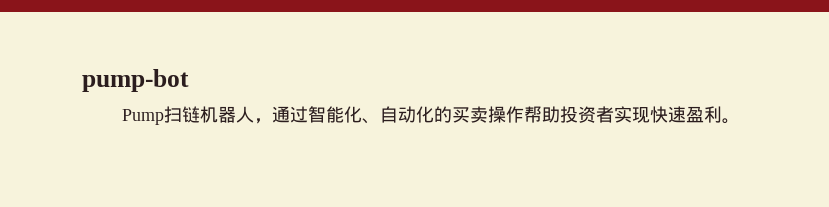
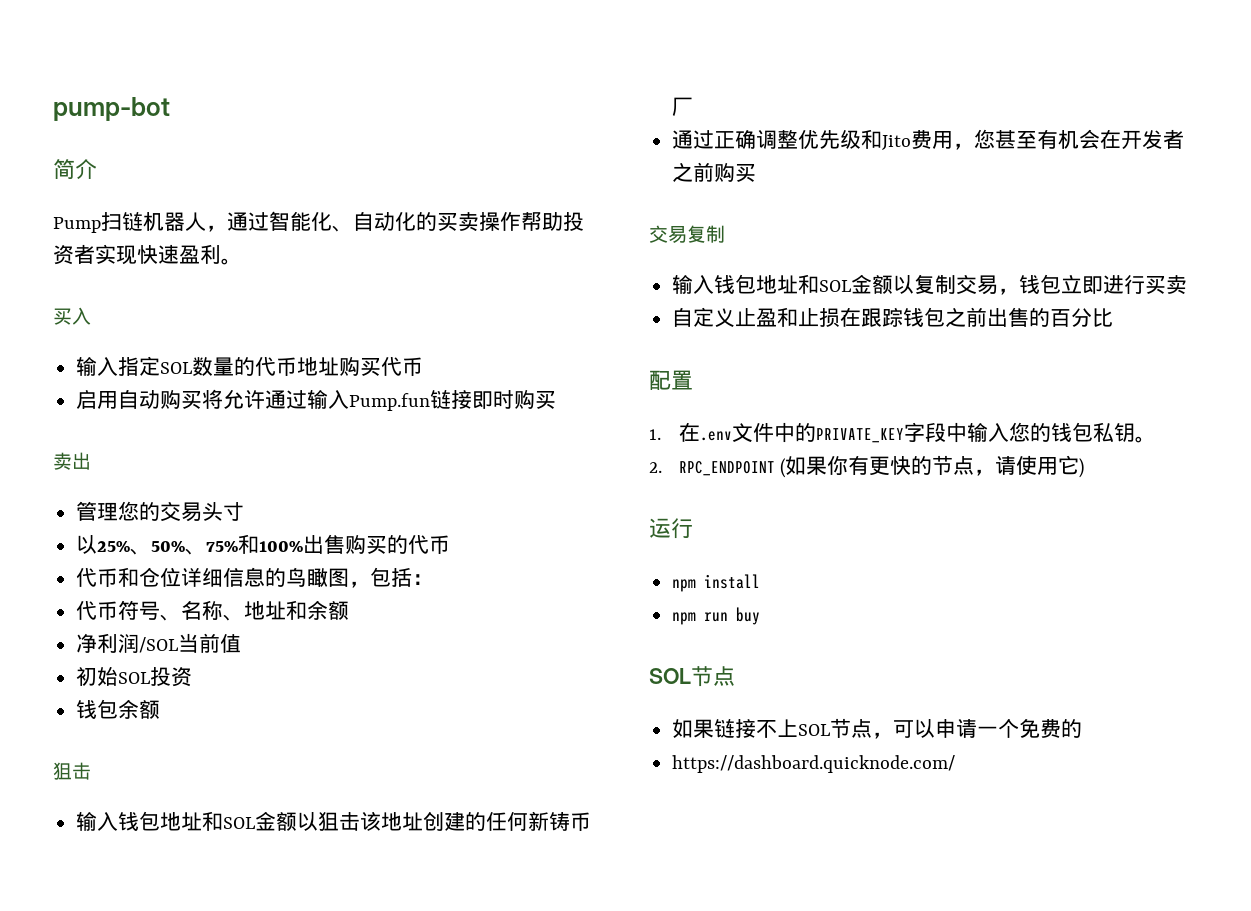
(189, 80) none -> [53,159,97,180] // 简介
(740, 121) none -> [53,307,91,325] [76,356,424,376] [76,389,557,411] [53,452,91,470] [76,501,245,522] [76,534,451,555] [76,567,434,588] [76,600,350,621] [76,633,242,653] [76,666,193,687] [76,699,161,719] [53,762,91,780] [76,811,592,831] [672,97,694,116] [672,129,1185,150] [672,162,757,182] [649,225,725,243] [672,274,1188,295] [672,307,1114,327] [649,370,693,390] [649,422,1156,443] [649,455,1085,478] [649,518,693,539] [672,574,761,592] [672,607,761,625] [649,666,735,687] [672,718,1083,739] [672,755,956,773] // 买入 // 输入指定SOL数量的代币地址购买代币 // 启用自动购买将允许通过输入Pump.fun链接即时购买 // 卖出 // 管理您的交易头寸 // 以25%、50%、75%和100%出售购买的代币 // 代币和仓位详细信息的鸟瞰图，包括： // 代币符号、名称、地址和余额 // 净利润/SOL当前值 // 初始SOL投资 // 钱包余额 // 狙击 // 输入钱包地址和SOL金额以狙击该地址创建的任何新铸币厂 // 通过正确调整优先级和Jito费用，您甚至有机会在开发者之前购买 // 交易复制 // 输入钱包地址和SOL金额以复制交易，钱包立即进行买卖 // 自定义止盈和止损在跟踪钱包之前出售的百分比 // 配置 // 1.在.env文件中的PRIVATE_KEY字段中输入您的钱包私钥。 // 2. RPC_ENDPOINT (如果你有更快的节点，请使用它) // 运行 // npm install // npm run buy // SOL节点 // 如果链接不上SOL节点，可以申请一个免费的 // https://dashboard.quicknode.com/

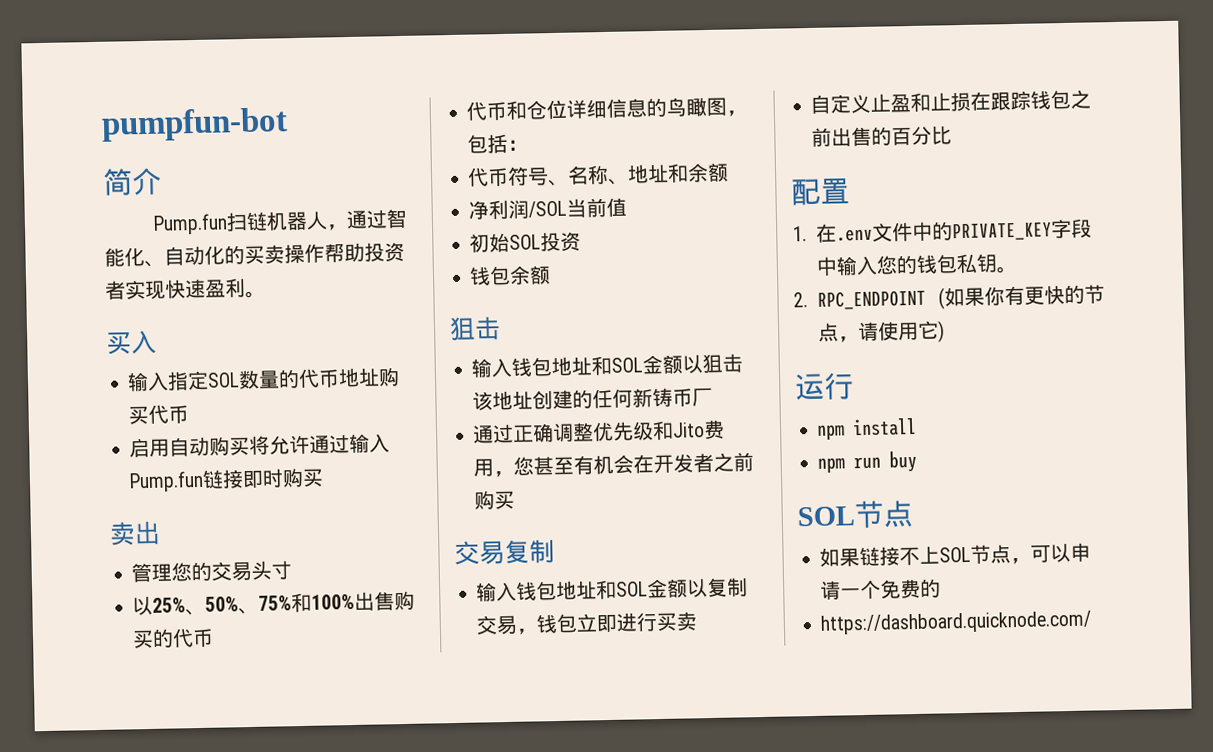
[53,97,170,121] pump-bot -> [101,107,288,142] pumpfun-bot
[53,217,101,233] Pump -> [153,213,229,235] Pump.fun

